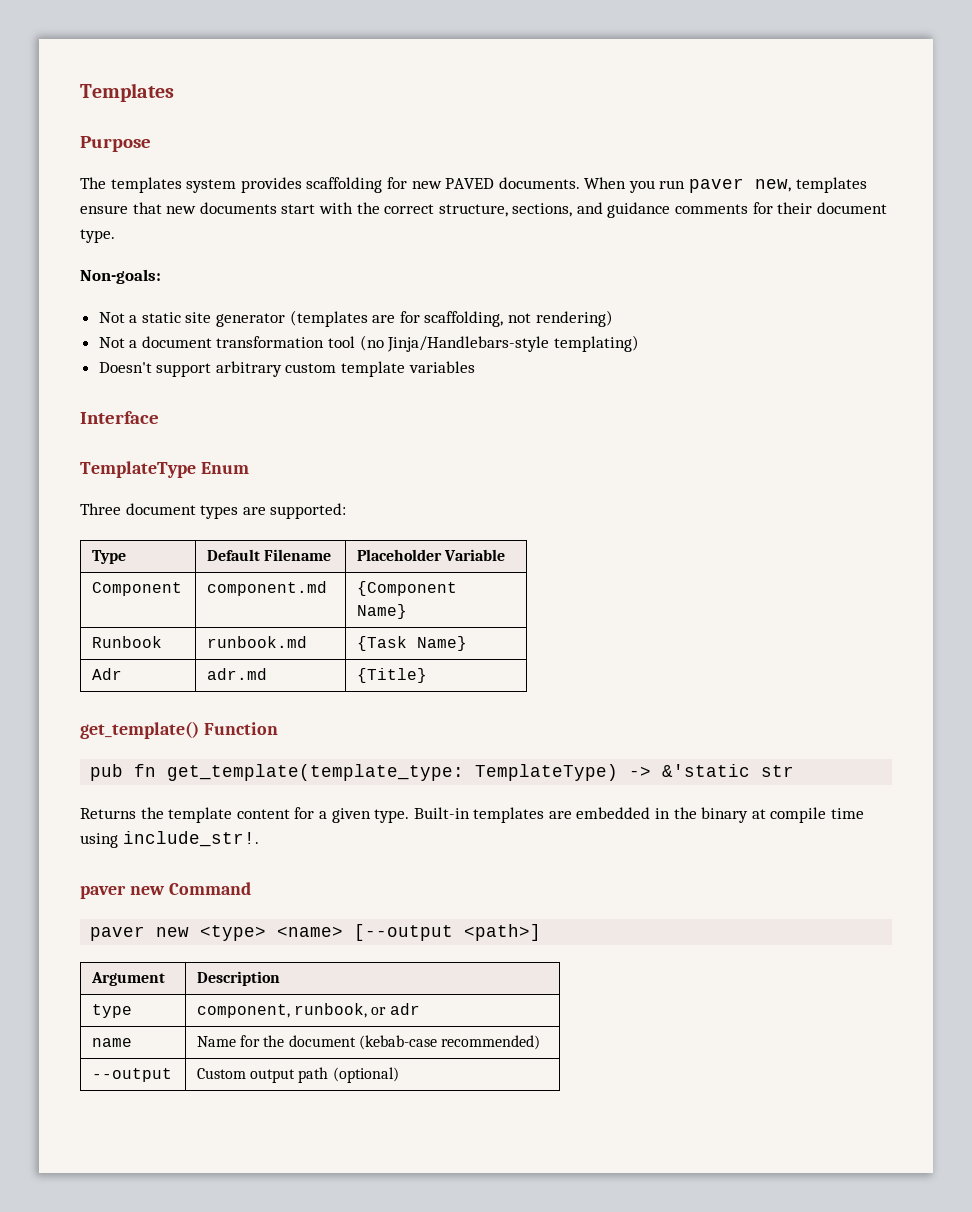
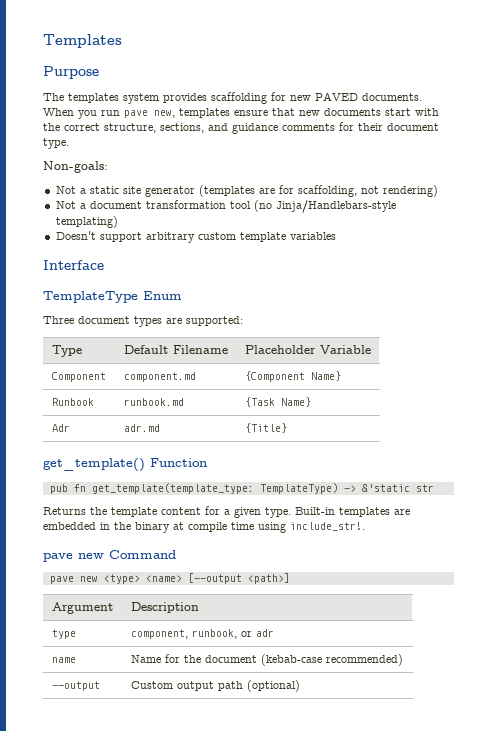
[689,178,745,193] paver -> [124,110,148,118] pave
[80,885,126,899] paver -> [43,553,73,562] pave
[90,926,146,941] paver -> [49,576,74,584] pave

